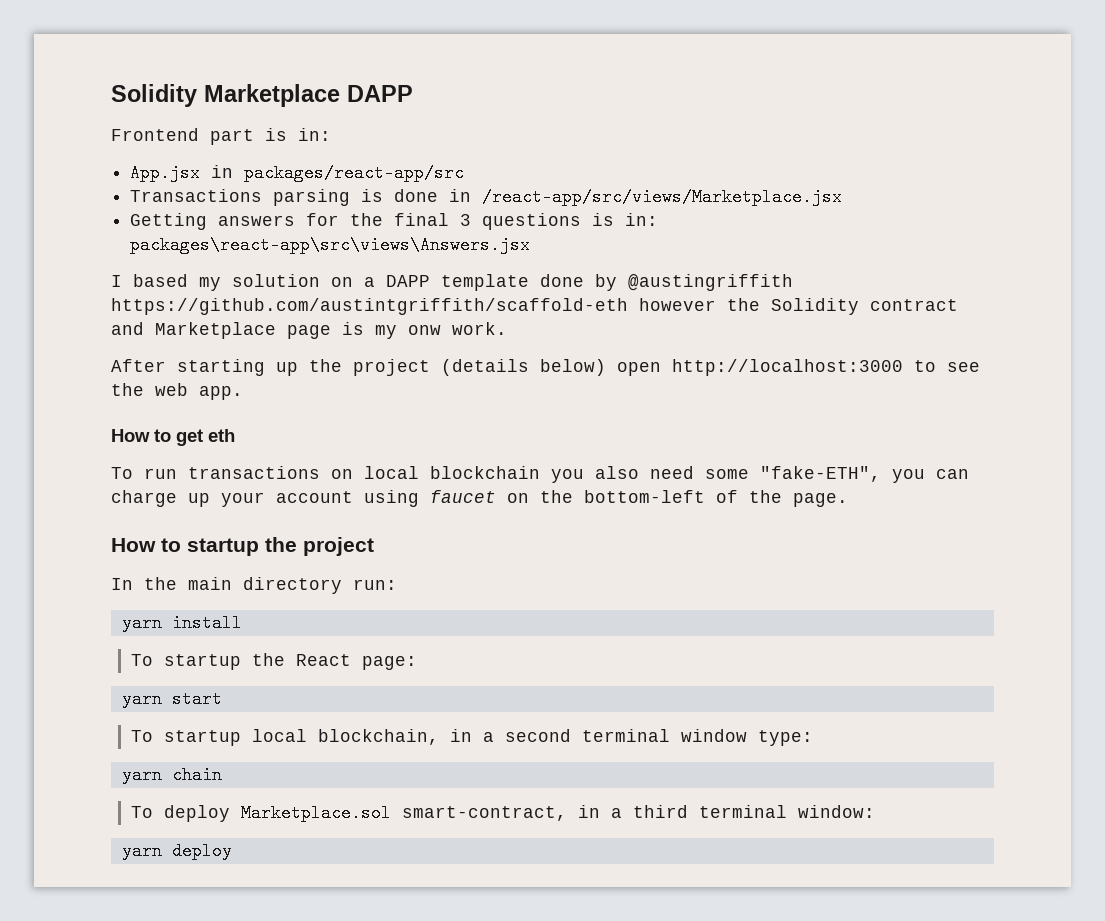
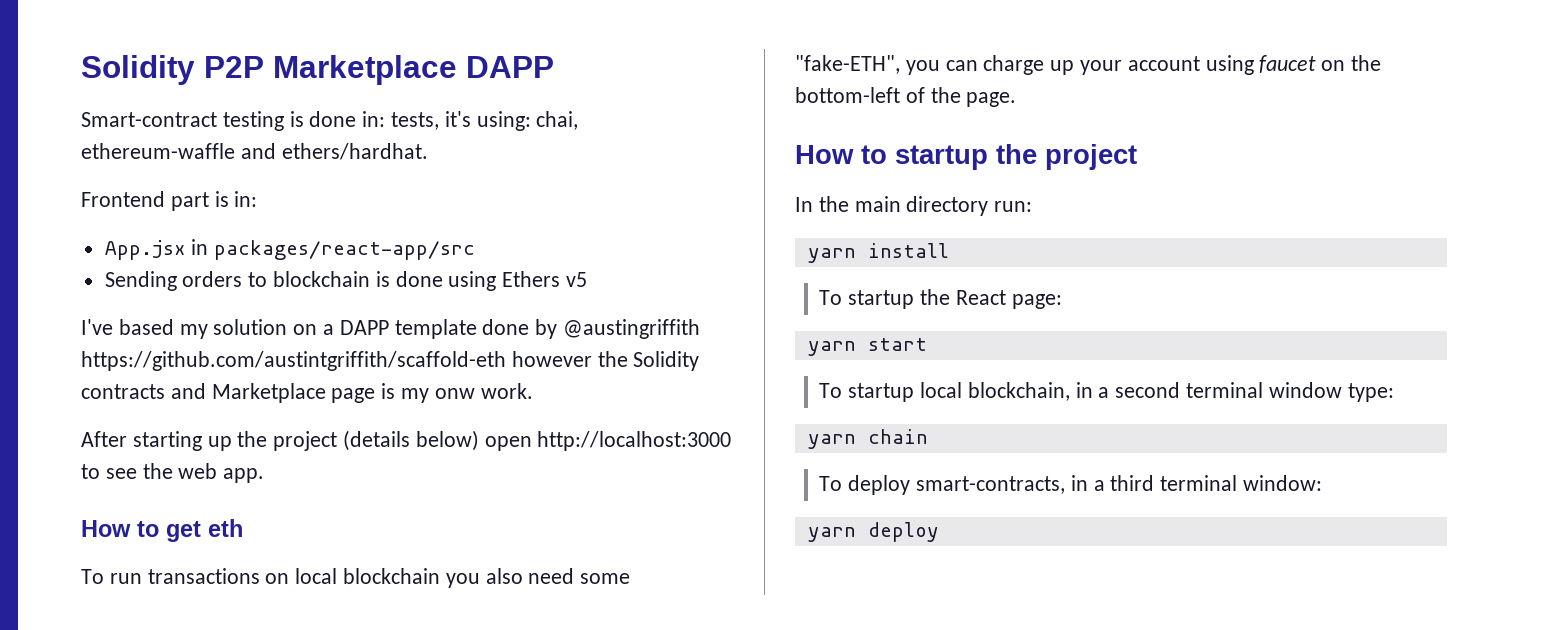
[111,84,197,107] Solidity -> [81,55,264,85] Solidity P2P
(413, 93) none -> [81,111,579,131] [81,143,428,160] // Smart-contract testing is done in: tests, it's using: chai, ethereum-waffle and ethers/hardhat.
[130,188,843,206] [130,213,659,230] [130,236,531,254] [111,275,122,287] Transactions parsing is done in /react-app/src/views/Marketplace.jsx // Getting answers for the final 3 questions is in: packages\react-app\src\views\Answers.jsx // I -> [104,271,588,291] [81,319,113,335] Sending orders to blockchain is done using Ethers v5 // I've
[870,299,958,311] contract -> [81,384,165,399] contracts
[240,804,567,822] Marketplace.sol smart-contract, -> [915,476,1065,494] smart-contracts,

